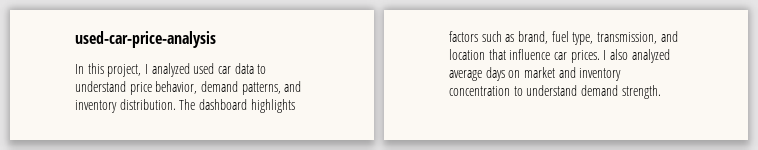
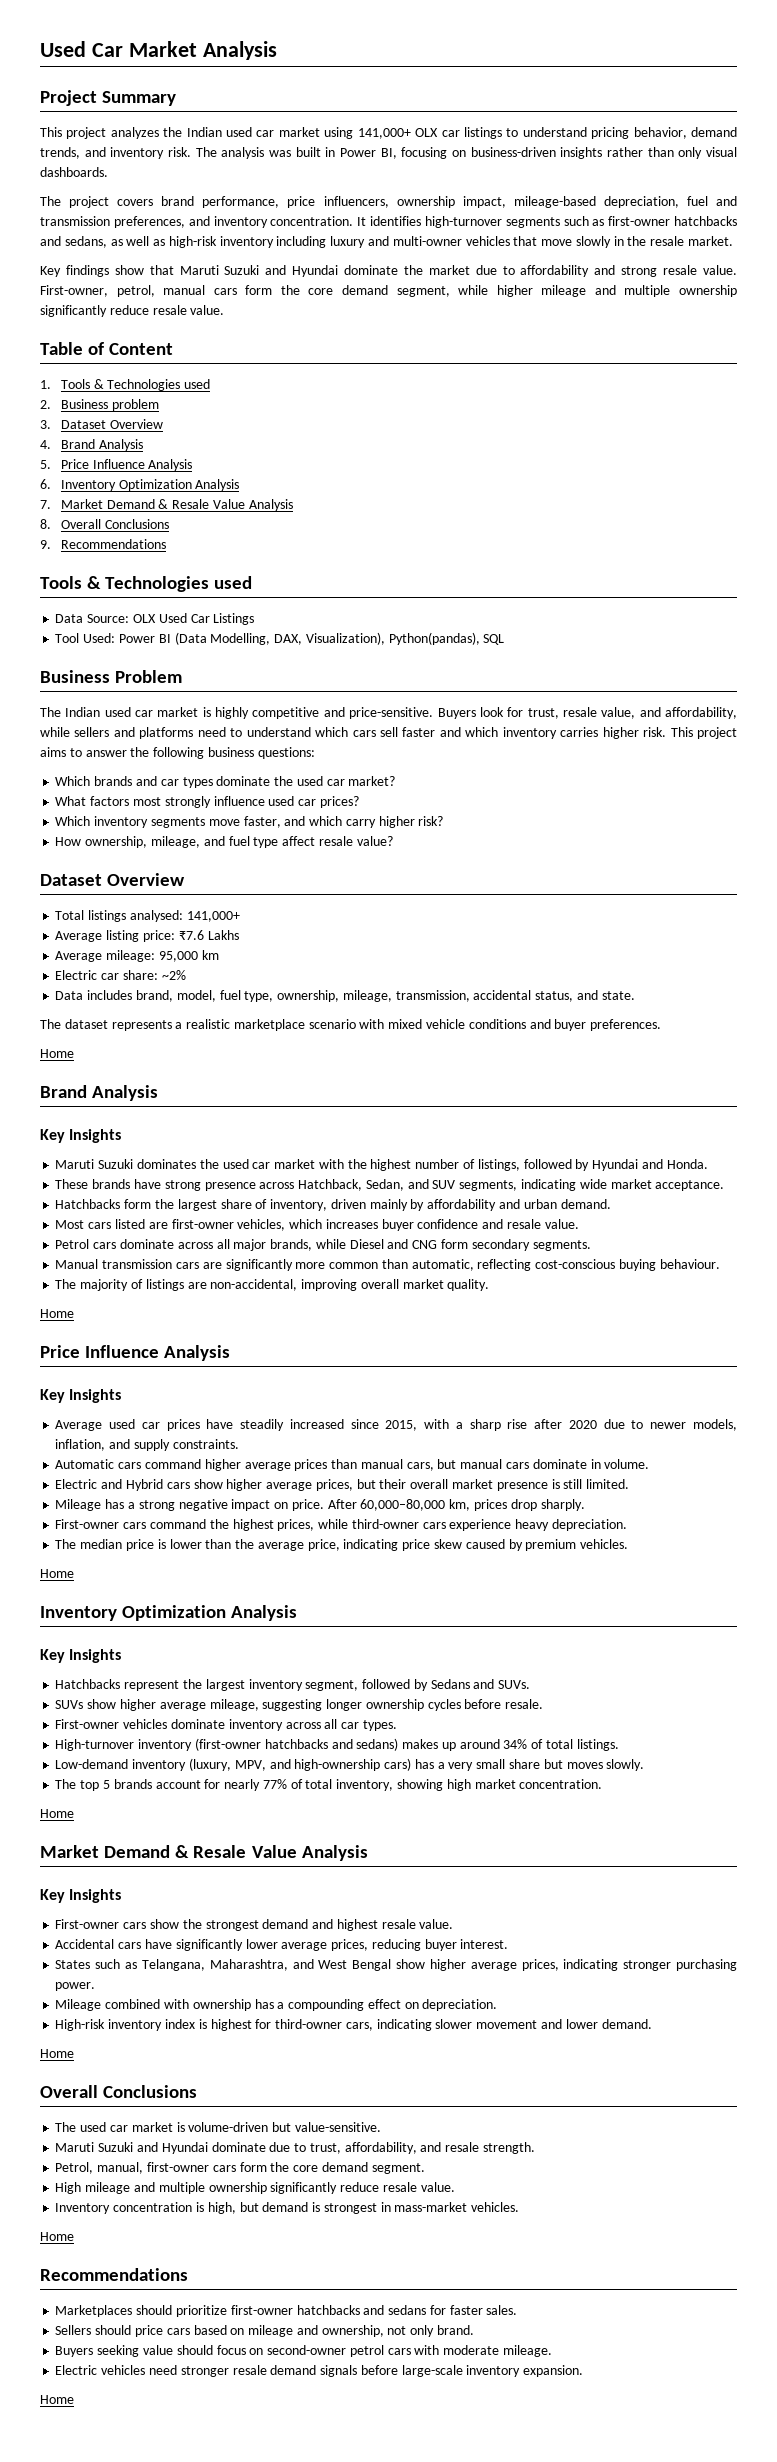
[75,31,216,48] [75,63,267,77] [75,81,152,95] used-car-price-analysis // In this project, I analyzed used car data to understand price -> [40,41,277,60] [40,90,177,106] [40,127,630,139] Used Car Market Analysis // Project Summary // This project analyzes the Indian used car market using 141,000+ OLX car listings to understand pricing
[241,81,302,95] [75,99,295,113] [449,31,678,45] [449,49,670,63] [449,67,622,81] [449,85,661,99] patterns, and inventory distribution. The dashboard highlights factors such as brand, fuel type, transmission, and location that influence car prices. I also analyzed average days on market and inventory concentration to understand demand strength. -> [40,147,737,159] [40,167,108,177] [40,196,738,208] [40,216,738,228] [40,236,734,248] [40,265,737,277] [40,285,737,297] [40,305,225,317] [40,342,174,355] [40,379,211,391] [40,399,159,411] [40,419,163,429] [40,439,143,451] [40,459,193,471] [40,479,240,491] [40,499,293,511] [40,519,169,529] [40,539,166,549] [40,576,253,592] [55,613,255,625] [55,632,505,645] [40,670,183,683] [40,707,738,719] [40,727,738,739] [40,747,315,759] [55,776,396,788] [55,796,359,808] [55,816,444,828] [55,836,393,848] [40,873,186,886] [55,910,240,922] [55,930,239,942] [55,950,219,962] [55,970,186,980] [55,990,635,1002] [40,1019,662,1031] [40,1049,74,1058] [40,1085,159,1101] [40,1129,122,1143] [55,1159,708,1171] [55,1179,725,1191] [55,1199,611,1211] [55,1219,579,1231] [55,1239,591,1251] [55,1259,720,1271] [55,1279,490,1291] [40,1309,74,1318] [40,1345,231,1361] [40,1389,122,1403] [55,1419,738,1431] [55,1439,239,1451] [55,1459,650,1471] [55,1479,630,1491] [55,1499,585,1511] [55,1519,627,1531] [55,1539,629,1551] [40,1569,74,1578] [40,1605,298,1621] [40,1649,122,1663] [55,1679,531,1691] [55,1699,544,1711] [55,1719,397,1731] [55,1738,619,1751] [55,1758,645,1771] [55,1779,603,1791] [40,1809,74,1818] [40,1845,368,1861] [40,1889,122,1903] [55,1919,454,1931] [55,1939,509,1951] [55,1959,737,1971] [55,1982,96,1991] [55,1999,498,2011] [55,2019,652,2031] [40,2049,74,2058] [40,2085,198,2098] [55,2122,381,2132] [55,2142,535,2154] [55,2162,425,2174] [55,2182,455,2194] [55,2202,520,2214] [40,2232,74,2241] [40,2268,188,2281] [55,2305,518,2317] [55,2325,474,2337] [55,2345,552,2357] [55,2365,584,2377] [40,2395,74,2404] trends, and inventory risk. The analysis was built in Power BI, focusing on business-driven insights rather than only visual dashboards. // The project covers brand performance, price influencers, ownership impact, mileage-based depreciation, fuel and transmission preferences, and inventory concentration. It identifies high-turnover segments such as first-owner hatchbacks and sedans, as well as high-risk inventory including luxury and multi-owner vehicles that move slowly in the resale market. // Key findings show that Maruti Suzuki and Hyundai dominate the market due to affordability and strong resale value. First-owner, petrol, manual cars form the core demand segment, while higher mileage and multiple ownership significantly reduce resale value. // Table of Content // 1. Tools & Technologies used // 2. Business problem // 3. Dataset Overview // 4. Brand Analysis // 5. Price Influence Analysis // 6. Inventory Optimization Analysis // 7. Market Demand & Resale Value Analysis // 8. Overall Conclusions // 9. Recommendations // Tools & Technologies used // Data Source: OLX Used Car Listings // Tool Used: Power BI (Data Modelling, DAX, Visualization), Python(pandas), SQL // Business Problem // The Indian used car market is highly competitive and price-sensitive. Buyers look for trust, resale value, and affordability, while sellers and platforms need to understand which cars sell faster and which inventory carries higher risk. This project aims to answer the following business questions: // Which brands and car types dominate the used car market? // What factors most strongly influence used car prices? // Which inventory segments move faster, and which carry higher risk? // How ownership, mileage, and fuel type affect resale value? // Dataset Overview // Total listings analysed: 141,000+ // Average listing price: ₹7.6 Lakhs // Average mileage: 95,000 km // Electric car share: ~2% // Data includes brand, model, fuel type, ownership, mileage, transmission, accidental status, and state. // The dataset represents a realistic marketplace scenario with mixed vehicle conditions and buyer preferences. // Home // Brand Analysis // Key Insights // Maruti Suzuki dominates the used car market with the highest number of listings, followed by Hyundai and Honda. // These brands have strong presence across Hatchback, Sedan, and SUV segments, indicating wide market acceptance. // Hatchbacks form the largest share of inventory, driven mainly by affordability and urban demand. // Most cars listed are first-owner vehicles, which increases buyer confidence and resale value. // Petrol cars dominate across all major brands, while Diesel and CNG form secondary segments. // Manual transmission cars are significantly more common than automatic, reflecting cost-conscious buying behaviour. // The majority of listings are non-accidental, improving overall market quality. // Home // Price Influence Analysis // Key Insights // Average used car prices have steadily increased since 2015, with a sharp rise after 2020 due to newer models, inflation, and supply constraints. // Automatic cars command higher average prices than manual cars, but manual cars dominate in volume. // Electric and Hybrid cars show higher average prices, but their overall market presence is still limited. // Mileage has a strong negative impact on price. After 60,000–80,000 km, prices drop sharply. // First-owner cars command the highest prices, while third-owner cars experience heavy depreciation. // The median price is lower than the average price, indicating price skew caused by premium vehicles. // Home // Inventory Optimization Analysis // Key Insights // Hatchbacks represent the largest inventory segment, followed by Sedans and SUVs. // SUVs show higher average mileage, suggesting longer ownership cycles before resale. // First-owner vehicles dominate inventory across all car types. // High-turnover inventory (first-owner hatchbacks and sedans) makes up around 34% of total listings. // Low-demand inventory (luxury, MPV, and high-ownership cars) has a very small share but moves slowly. // The top 5 brands account for nearly 77% of total inventory, showing high market concentration. // Home // Market Demand & Resale Value Analysis // Key Insights // First-owner cars show the strongest demand and highest resale value. // Accidental cars have significantly lower average prices, reducing buyer interest. // States such as Telangana, Maharashtra, and West Bengal show higher average prices, indicating stronger purchasing power. // Mileage combined with ownership has a compounding effect on depreciation. // High-risk inventory index is highest for third-owner cars, indicating slower movement and lower demand. // Home // Overall Conclusions // The used car market is volume-driven but value-sensitive. // Maruti Suzuki and Hyundai dominate due to trust, affordability, and resale strength. // Petrol, manual, first-owner cars form the core demand segment. // High mileage and multiple ownership significantly reduce resale value. // Inventory concentration is high, but demand is strongest in mass-market vehicles. // Home // Recommendations // Marketplaces should prioritize first-owner hatchbacks and sedans for faster sales. // Sellers should price cars based on mileage and ownership, not only brand. // Buyers seeking value should focus on second-owner petrol cars with moderate mileage. // Electric vehicles need stronger resale demand signals before large-scale inventory expansion. // Home

